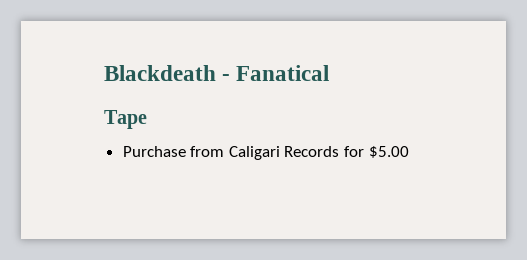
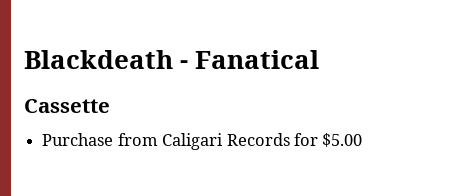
[104,110,147,129] Tape -> [24,99,110,113] Cassette

